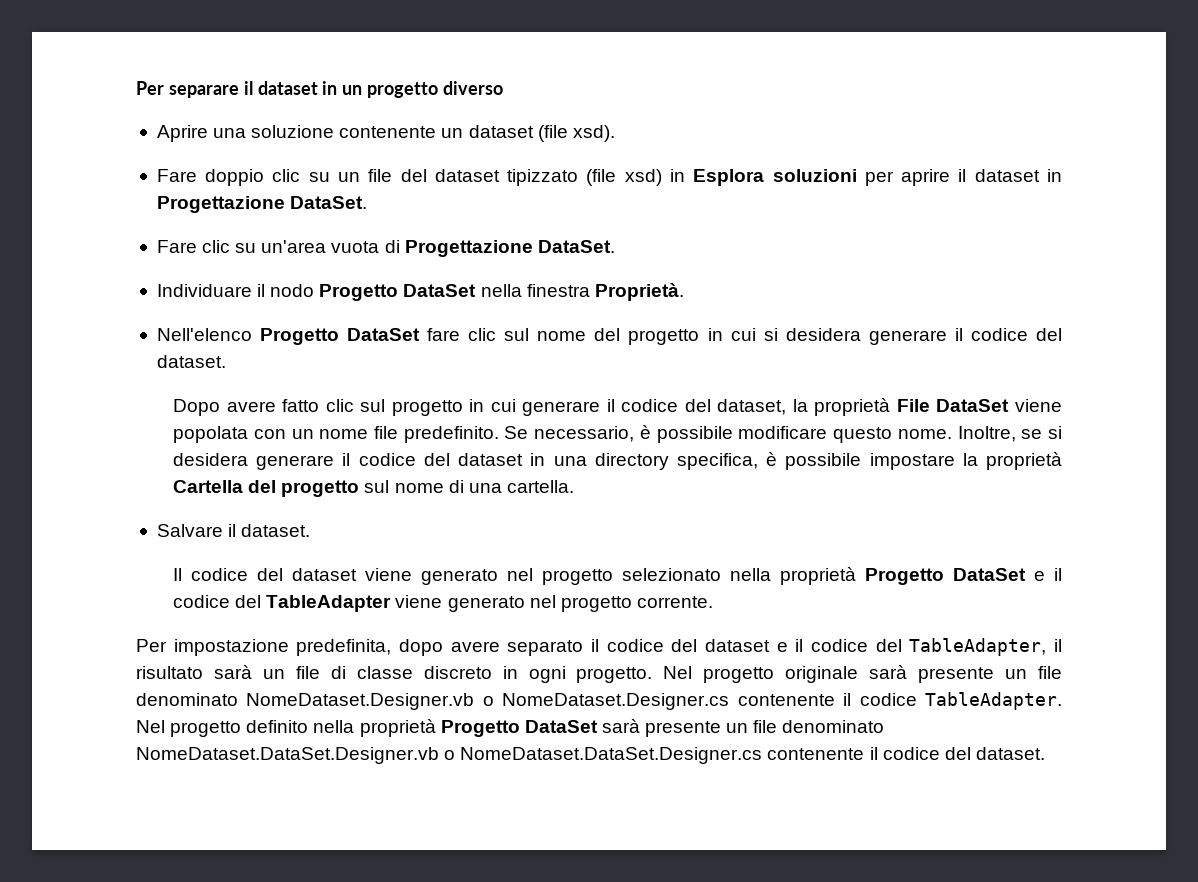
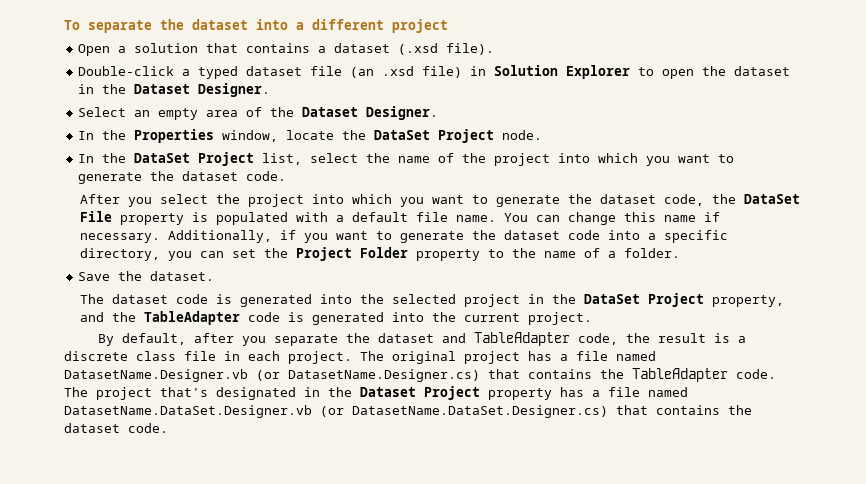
[136,81,504,98] [156,125,615,142] [156,169,1062,186] [156,196,368,213] [156,240,615,257] [156,283,684,301] [156,328,1063,345] [156,355,226,368] [173,398,1062,416] [173,425,1062,443] [173,452,1063,470] [173,480,574,497] [156,524,311,537] [173,567,1062,585] [173,595,713,612] [136,638,1062,656] [136,665,1062,683] [136,692,1062,710] [136,719,885,737] [136,747,1045,764] Per separare il dataset in un progetto diverso // Aprire una soluzione contenente un dataset (file xsd). // Fare doppio clic su un file del dataset tipizzato (file xsd) in Esplora soluzioni per aprire il dataset in Progettazione DataSet. // Fare clic su un'area vuota di Progettazione DataSet. // Individuare il nodo Progetto DataSet nella finestra Proprietà. // Nell'elenco Progetto DataSet fare clic sul nome del progetto in cui si desidera generare il codice del dataset. // Dopo avere fatto clic sul progetto in cui generare il codice del dataset, la proprietà File DataSet viene popolata con un nome file predefinito. Se necessario, è possibile modificare questo nome. Inoltre, se si desidera generare il codice del dataset in una directory specifica, è possibile impostare la proprietà Cartella del progetto sul nome di una cartella. // Salvare il dataset. // Il codice del dataset viene generato nel progetto selezionato nella proprietà Progetto DataSet e il codice del TableAdapter viene generato nel progetto corrente. // Per impostazione predefinita, dopo avere separato il codice del dataset e il codice del TableAdapter, il risultato sarà un file di classe discreto in ogni progetto. Nel progetto originale sarà presente un file denominato NomeDataset.Designer.vb o NomeDataset.Designer.cs contenente il codice TableAdapter. Nel progetto definito nella proprietà Progetto DataSet sarà presente un file denominato NomeDataset.DataSet.Designer.vb o NomeDataset.DataSet.Designer.cs contenente il codice del dataset. -> [64,19,448,33] [78,43,495,56] [78,65,791,79] [78,83,271,97] [78,106,439,120] [78,129,543,143] [78,152,735,166] [78,171,287,184] [79,194,800,207] [79,211,720,225] [79,230,728,243] [79,247,680,261] [78,271,215,281] [79,293,784,307] [79,311,592,325] [97,332,746,346] [64,351,656,364] [64,368,776,382] [64,386,688,400] [64,405,752,418] [64,423,168,433] To separate the dataset into a different project // Open a solution that contains a dataset (.xsd file). // Double-click a typed dataset file (an .xsd file) in Solution Explorer to open the dataset in the Dataset Designer. // Select an empty area of the Dataset Designer. // In the Properties window, locate the DataSet Project node. // In the DataSet Project list, select the name of the project into which you want to generate the dataset code. // After you select the project into which you want to generate the dataset code, the DataSet File property is populated with a default file name. You can change this name if necessary. Additionally, if you want to generate the dataset code into a specific directory, you can set the Project Folder property to the name of a folder. // Save the dataset. // The dataset code is generated into the selected project in the DataSet Project property, and the TableAdapter code is generated into the current project. // By default, after you separate the dataset and TableAdapter code, the result is a discrete class file in each project. The original project has a file named DatasetName.Designer.vb (or DatasetName.Designer.cs) that contains the TableAdapter code. The project that's designated in the Dataset Project property has a file named DatasetName.DataSet.Designer.vb (or DatasetName.DataSet.Designer.cs) that contains the dataset code.

